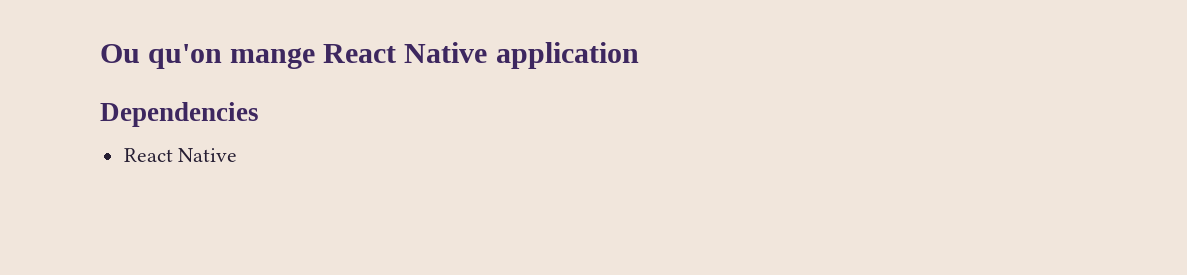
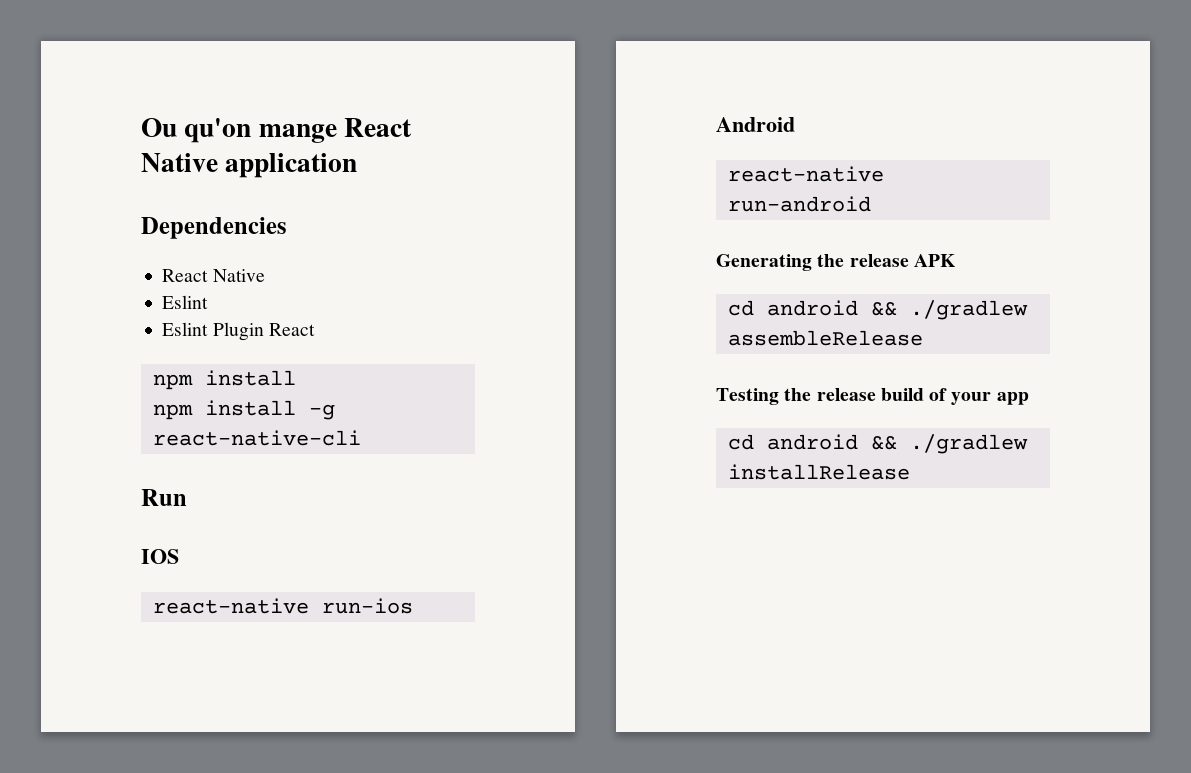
(238, 155) none -> [162,295,209,309] [162,322,315,341] [152,370,296,390] [152,400,335,420] [152,430,361,446] [141,489,187,506] [141,549,179,564] [152,598,413,614] [716,117,795,132] [727,166,884,182] [727,196,871,212] [716,254,955,271] [727,300,1028,320] [727,330,923,346] [716,388,1029,405] [727,434,1028,454] [727,464,910,480] // Eslint // Eslint Plugin React // npm install // npm install -g react-native-cli // Run // IOS // react-native run-ios // Android // react-native run-android // Generating the release APK // cd android && ./gradlew assembleRelease // Testing the release build of your app // cd android && ./gradlew installRelease

